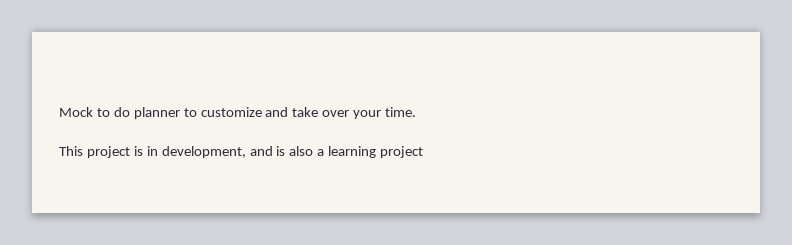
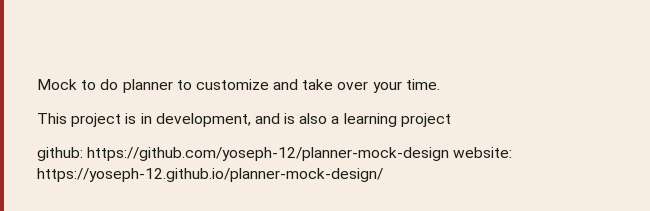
(424, 152) none -> [37,147,513,161] [37,168,383,182] // github: https://github.com/yoseph-12/planner-mock-design website: https://yoseph-12.github.io/planner-mock-design/

